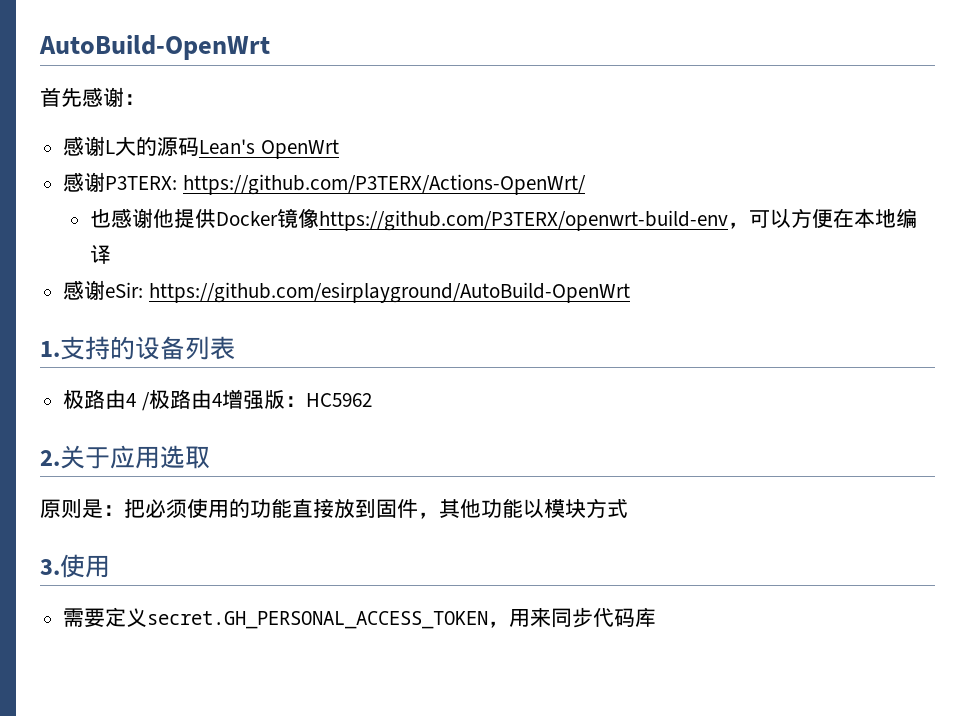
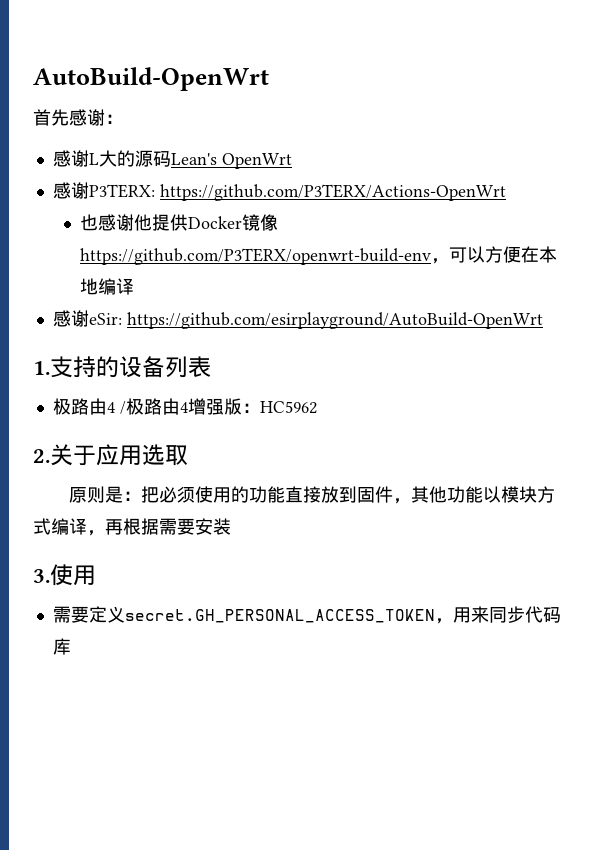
[182,174,586,195] https://github.com/P3TERX/Actions-OpenWrt/ -> [159,184,506,201] https://github.com/P3TERX/Actions-OpenWrt
(628, 508) none -> [51,518,231,536] 编译，再根据需要安装

